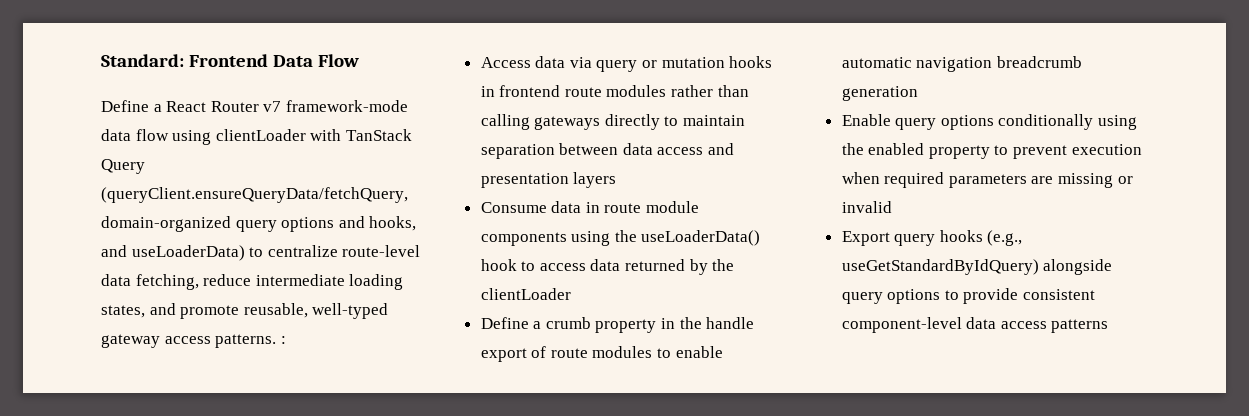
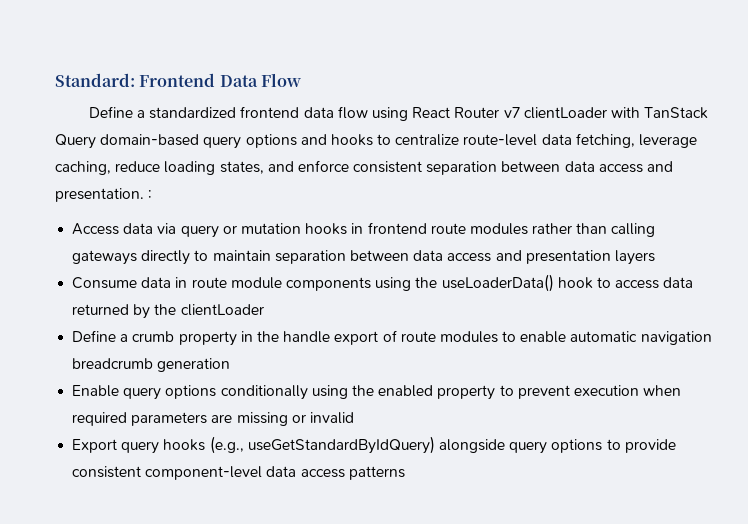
[166,100,408,112] [101,129,212,145] React Router v7 framework-mode data flow using -> [149,106,520,121] standardized frontend data flow using React Router v7
[101,187,408,203] [101,216,231,232] (queryClient.ensureQueryData/fetchQuery, domain-organized -> [100,134,200,146] domain-based
[369,216,417,231] [101,245,245,261] hooks, and useLoaderData) -> [330,134,373,146] hooks
[203,274,404,290] [101,303,389,319] [101,334,277,348] reduce intermediate loading states, and promote reusable, well-typed gateway access patterns. -> [639,134,698,148] [55,160,674,175] [55,188,144,202] leverage caching, reduce loading states, and enforce consistent separation between data access and presentation.

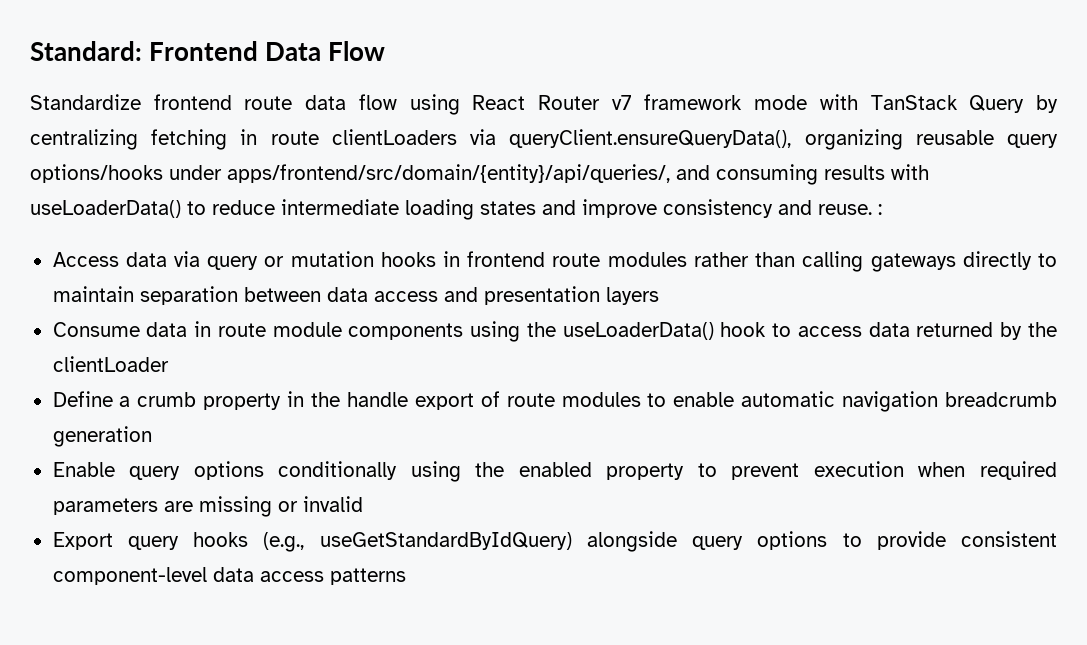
[88,106,300,119] Define a standardized frontend -> [30,94,293,110] Standardize frontend route
[523,107,607,119] clientLoader -> [644,94,808,110] framework mode
[100,133,698,149] [55,160,674,175] [55,188,144,202] domain-based query options and hooks to centralize route-level data fetching, leverage caching, reduce loading states, and enforce consistent separation between data access and presentation. -> [1035,95,1058,113] [30,129,1058,150] [30,164,929,185] [30,199,872,220] by centralizing fetching in route clientLoaders via queryClient.ensureQueryData(), organizing reusable query options/hooks under apps/frontend/src/domain/{entity}/api/queries/, and consuming results with useLoaderData() to reduce intermediate loading states and improve consistency and reuse.

